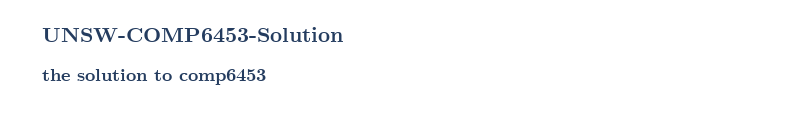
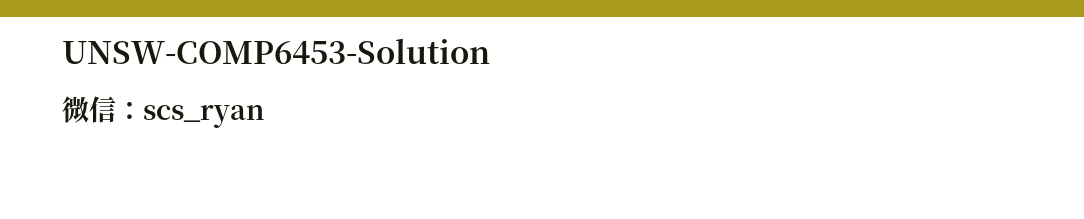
[42,69,266,85] the solution to comp6453 -> [62,96,265,128] 微信：scs_ryan

